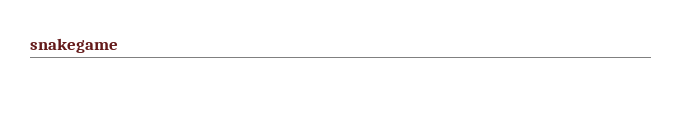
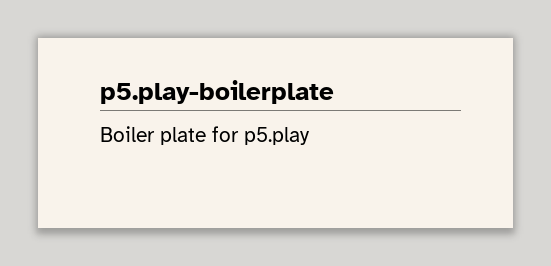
[30,38,118,53] snakegame -> [100,80,334,104] [100,126,310,145] p5.play-boilerplate // Boiler plate for p5.play

